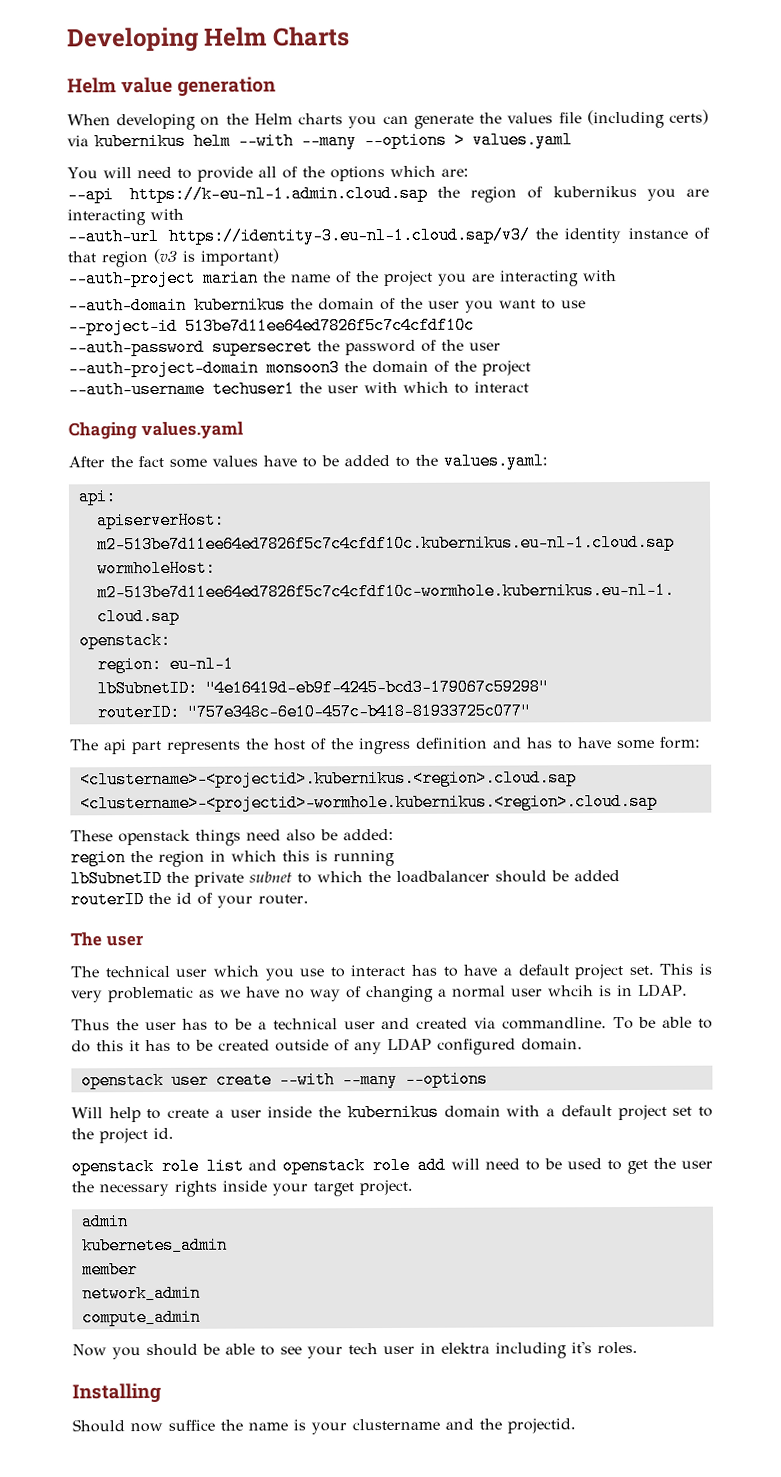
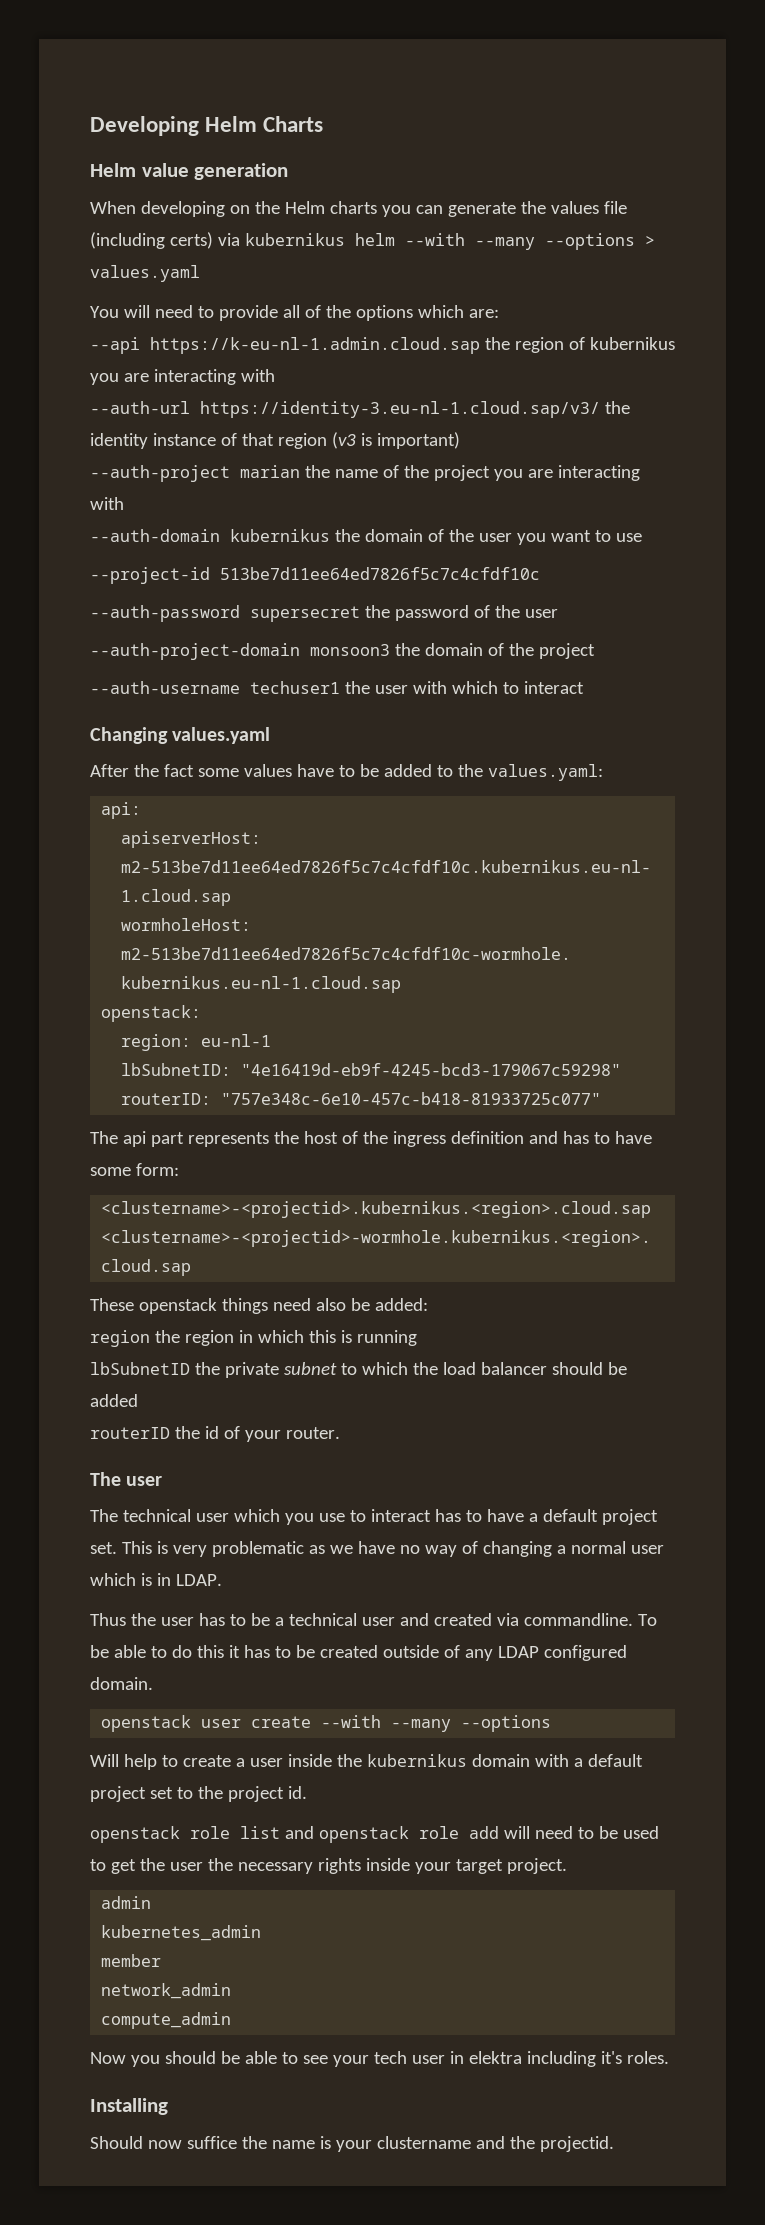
[68,422,137,440] Chaging -> [90,727,168,744] Changing
[396,870,490,883] loadbalancer -> [442,1362,547,1375] load balancer
[548,985,594,997] whcih -> [90,1573,136,1586] which

